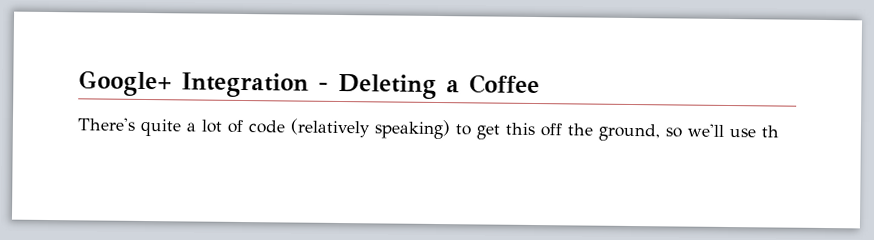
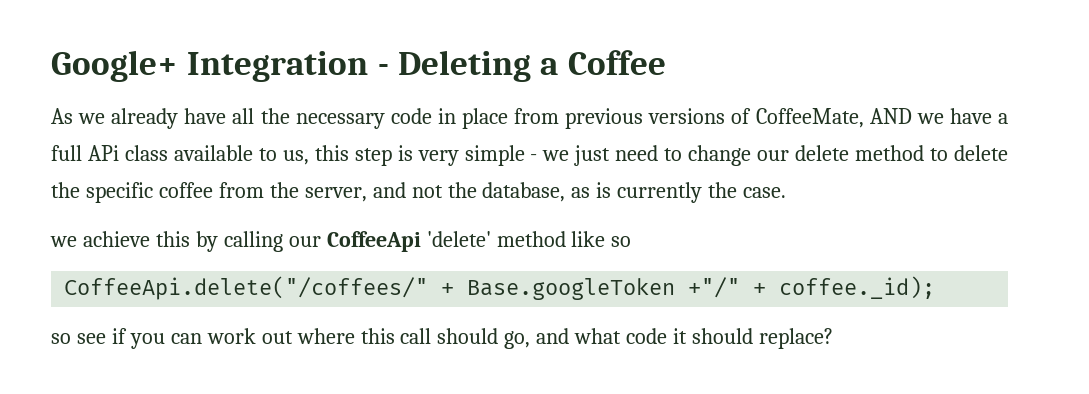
[77,117,779,142] There's quite a lot of code (relatively speaking) to get this off the ground, so we'll use th -> [51,108,1008,129] [51,145,1009,166] [51,182,787,203] [50,231,632,252] [64,276,936,300] [51,328,833,349] As we already have all the necessary code in place from previous versions of CoffeeMate, AND we have a full APi class available to us, this step is very simple - we just need to change our delete method to delete the specific coffee from the server, and not the database, as is currently the case. // we achieve this by calling our CoffeeApi 'delete' method like so // CoffeeApi.delete("/coffees/" + Base.googleToken +"/" + coffee._id); // so see if you can work out where this call should go, and what code it should replace?

